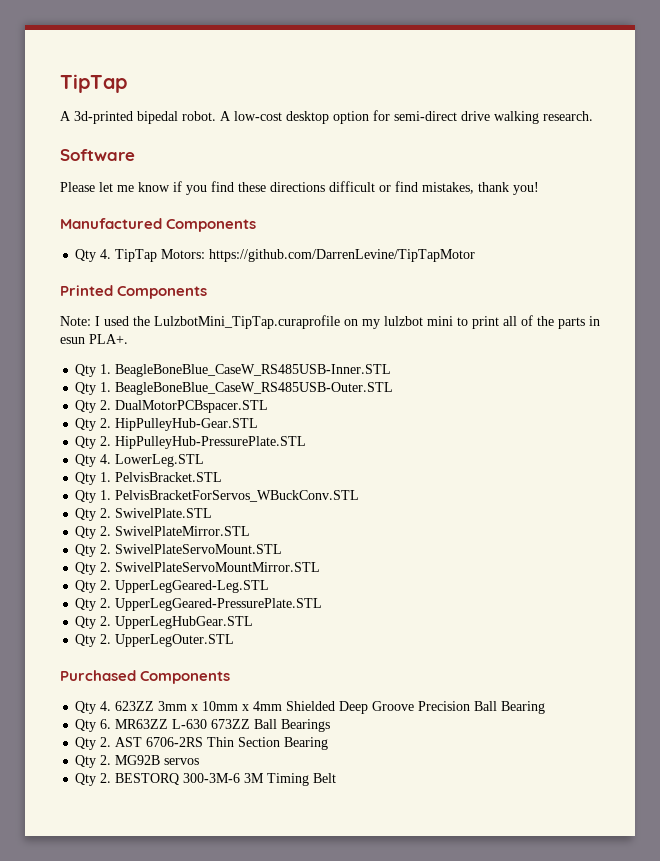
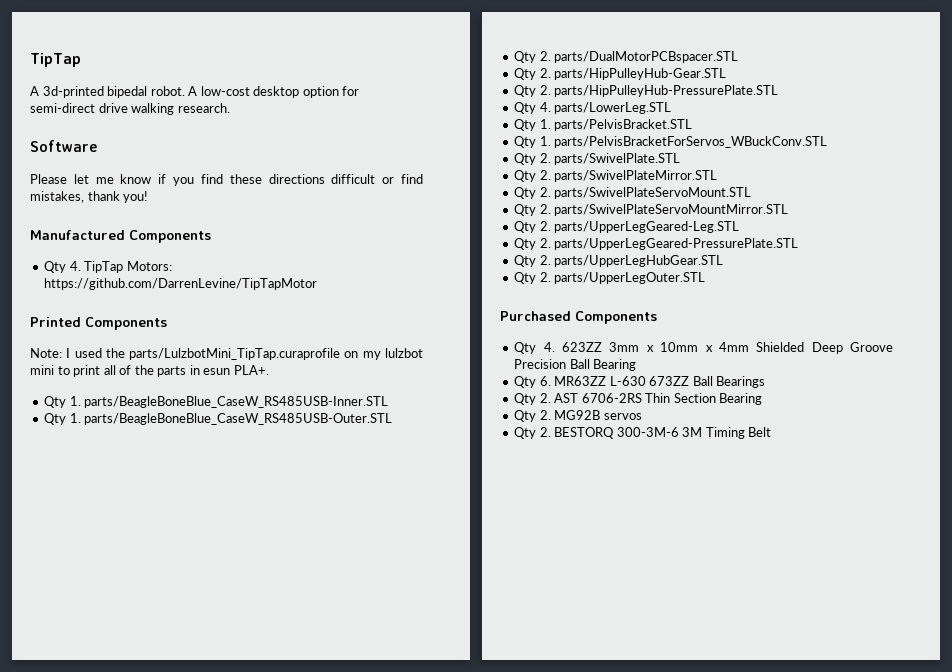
[154,315,340,329] LulzbotMini_TipTap.curaprofile -> [129,348,341,360] parts/LulzbotMini_TipTap.curaprofile
[115,364,392,377] [75,382,394,395] [75,400,269,413] [75,418,259,431] [75,436,307,449] [75,454,205,467] [75,472,223,485] [75,490,360,503] [75,508,213,521] [75,526,251,539] [75,544,283,557] [75,562,321,575] [75,580,270,593] [75,598,323,611] [75,616,254,629] [75,634,235,647] BeagleBoneBlue_CaseW_RS485USB-Inner.STL // Qty 1. BeagleBoneBlue_CaseW_RS485USB-Outer.STL // Qty 2. DualMotorPCBspacer.STL // Qty 2. HipPulleyHub-Gear.STL // Qty 2. HipPulleyHub-PressurePlate.STL // Qty 4. LowerLeg.STL // Qty 1. PelvisBracket.STL // Qty 1. PelvisBracketForServos_WBuckConv.STL // Qty 2. SwivelPlate.STL // Qty 2. SwivelPlateMirror.STL // Qty 2. SwivelPlateServoMount.STL // Qty 2. SwivelPlateServoMountMirror.STL // Qty 2. UpperLegGeared-Leg.STL // Qty 2. UpperLegGeared-PressurePlate.STL // Qty 2. UpperLegHubGear.STL // Qty 2. UpperLegOuter.STL -> [84,396,389,408] [44,413,393,425] [514,51,739,63] [514,68,727,80] [514,85,779,97] [514,102,672,114] [514,119,693,131] [514,136,828,148] [514,153,681,165] [514,170,718,182] [514,187,752,199] [514,204,789,216] [514,221,740,233] [514,238,799,250] [514,255,724,267] [514,272,706,284] parts/BeagleBoneBlue_CaseW_RS485USB-Inner.STL // Qty 1. parts/BeagleBoneBlue_CaseW_RS485USB-Outer.STL // Qty 2. parts/DualMotorPCBspacer.STL // Qty 2. parts/HipPulleyHub-Gear.STL // Qty 2. parts/HipPulleyHub-PressurePlate.STL // Qty 4. parts/LowerLeg.STL // Qty 1. parts/PelvisBracket.STL // Qty 1. parts/PelvisBracketForServos_WBuckConv.STL // Qty 2. parts/SwivelPlate.STL // Qty 2. parts/SwivelPlateMirror.STL // Qty 2. parts/SwivelPlateServoMount.STL // Qty 2. parts/SwivelPlateServoMountMirror.STL // Qty 2. parts/UpperLegGeared-Leg.STL // Qty 2. parts/UpperLegGeared-PressurePlate.STL // Qty 2. parts/UpperLegHubGear.STL // Qty 2. parts/UpperLegOuter.STL

